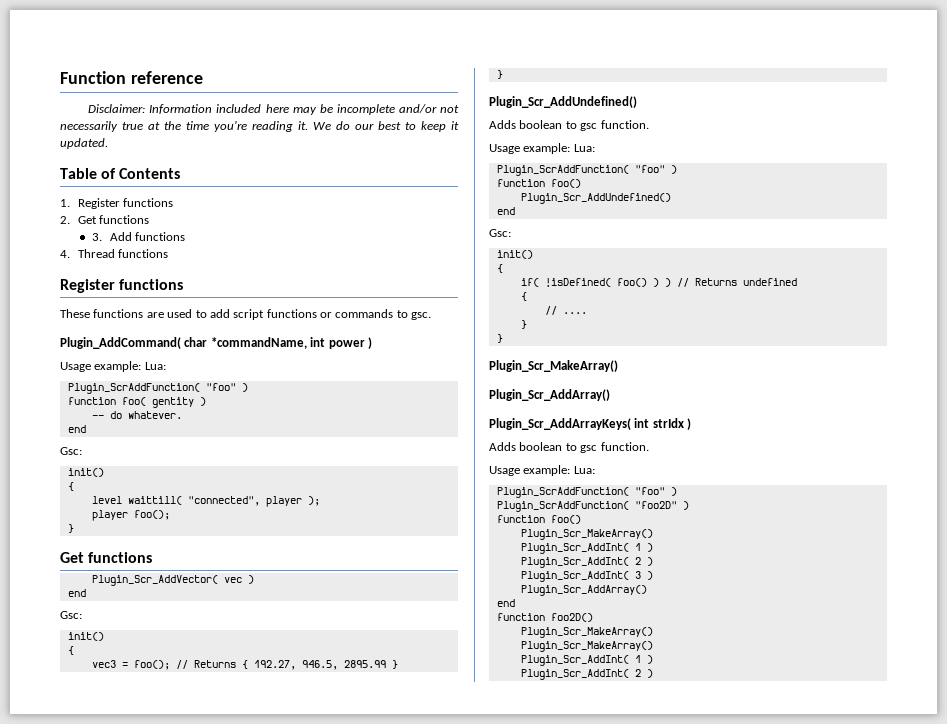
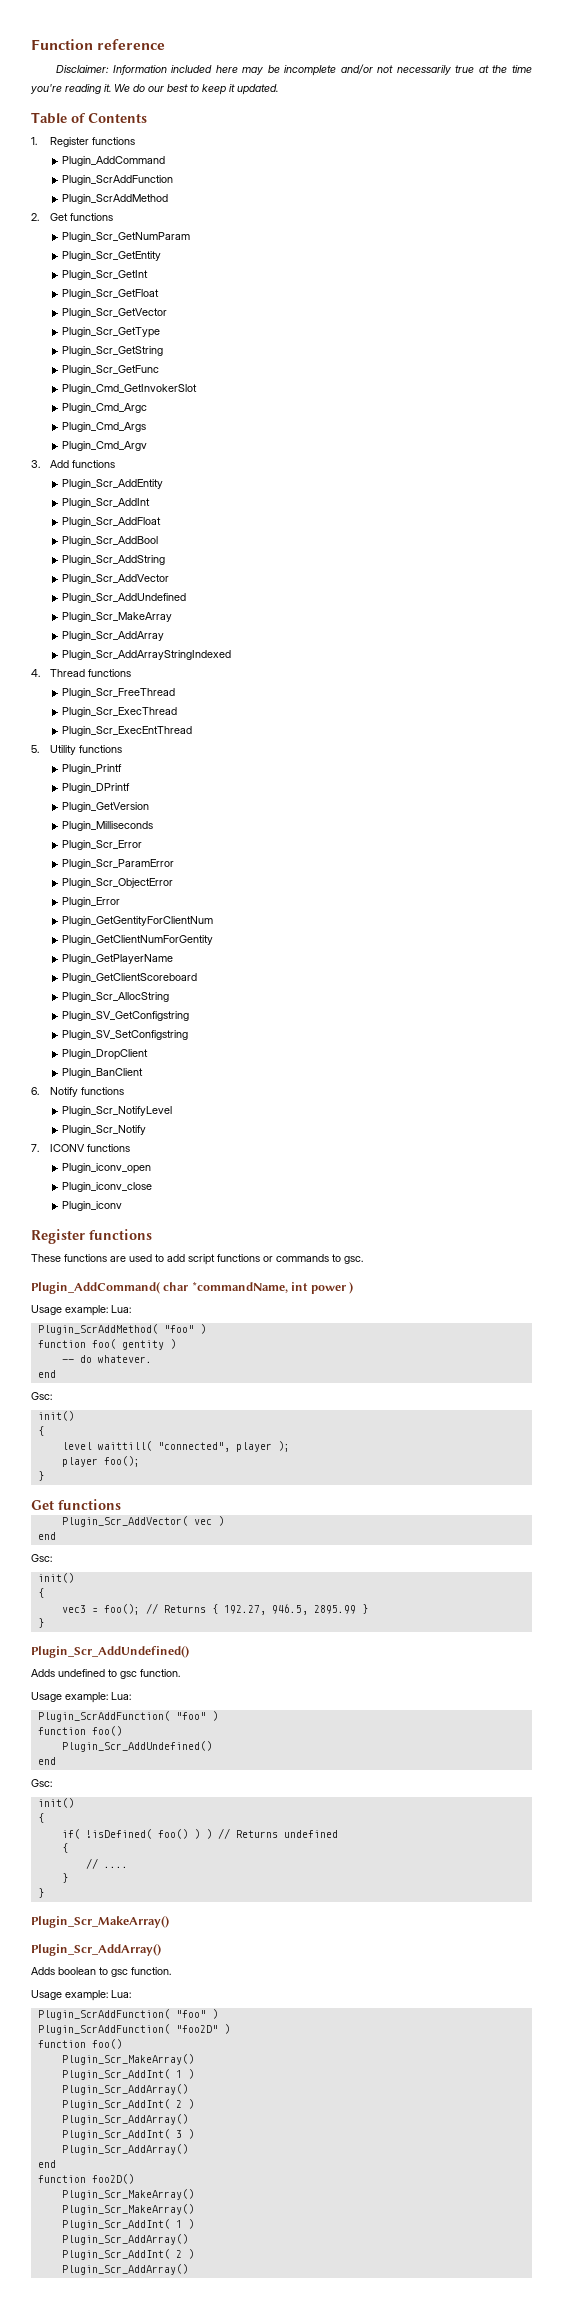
(174, 202) none -> [62,156,166,166] [62,175,174,185] [62,194,169,204] // Plugin_AddCommand // Plugin_ScrAddFunction // Plugin_ScrAddMethod
[91,232,186,241] [60,249,169,258] 3. Add functions // 4. Thread functions -> [62,232,191,242] [62,251,162,261] [62,270,149,280] [62,289,160,299] [62,308,168,318] [62,327,161,338] [62,346,164,356] [62,365,160,375] [62,384,198,394] [62,403,148,413] [62,422,147,432] [62,441,148,451] [31,460,116,468] [62,479,164,489] [62,498,151,508] [62,517,162,527] [62,536,159,546] [62,555,166,565] [62,574,170,584] [62,593,187,603] [62,612,173,622] [62,631,165,641] [62,650,232,660] [31,669,132,677] [62,688,176,698] [62,707,178,717] [62,726,193,736] [31,745,123,755] [62,764,123,774] [62,783,131,793] [62,802,150,812] [62,821,154,831] [62,840,143,850] [62,859,175,869] [62,878,174,888] [62,897,121,907] [62,916,214,926] [62,935,214,945] [62,954,174,964] [62,973,198,983] [62,992,170,1002] [62,1011,190,1021] [62,1030,189,1040] [62,1049,149,1060] [62,1068,144,1078] [31,1087,125,1097] [62,1106,173,1116] [62,1125,147,1135] [31,1144,131,1152] [62,1163,152,1174] [62,1182,153,1192] [62,1201,123,1211] Plugin_Scr_GetNumParam // Plugin_Scr_GetEntity // Plugin_Scr_GetInt // Plugin_Scr_GetFloat // Plugin_Scr_GetVector // Plugin_Scr_GetType // Plugin_Scr_GetString // Plugin_Scr_GetFunc // Plugin_Cmd_GetInvokerSlot // Plugin_Cmd_Argc // Plugin_Cmd_Args // Plugin_Cmd_Argv // 3. Add functions // Plugin_Scr_AddEntity // Plugin_Scr_AddInt // Plugin_Scr_AddFloat // Plugin_Scr_AddBool // Plugin_Scr_AddString // Plugin_Scr_AddVector // Plugin_Scr_AddUndefined // Plugin_Scr_MakeArray // Plugin_Scr_AddArray // Plugin_Scr_AddArrayStringIndexed // 4. Thread functions // Plugin_Scr_FreeThread // Plugin_Scr_ExecThread // Plugin_Scr_ExecEntThread // 5. Utility functions // Plugin_Printf // Plugin_DPrintf // Plugin_GetVersion // Plugin_Milliseconds // Plugin_Scr_Error // Plugin_Scr_ParamError // Plugin_Scr_ObjectError // Plugin_Error // Plugin_GetGentityForClientNum // Plugin_GetClientNumForGentity // Plugin_GetPlayerName // Plugin_GetClientScoreboard // Plugin_Scr_AllocString // Plugin_SV_GetConfigstring // Plugin_SV_SetConfigstring // Plugin_DropClient // Plugin_BanClient // 6. Notify functions // Plugin_Scr_NotifyLevel // Plugin_Scr_Notify // 7. ICONV functions // Plugin_iconv_open // Plugin_iconv_close // Plugin_iconv
[67,383,200,394] Plugin_ScrAddFunction( -> [37,1324,158,1335] Plugin_ScrAddMethod(
[519,120,563,129] boolean -> [58,1669,105,1677] undefined
[489,418,692,430] // Plugin_Scr_AddArrayKeys( int strIdx ) -> (161, 1950) none
[520,557,653,568] // Plugin_Scr_AddInt( 2 ) -> [61,2084,188,2095] [61,2099,194,2110] [61,2114,188,2125] // Plugin_Scr_AddArray() // Plugin_Scr_AddInt( 2 ) // Plugin_Scr_AddArray()
[520,669,653,680] // Plugin_Scr_AddInt( 2 ) -> [61,2234,188,2245] [61,2249,194,2260] [61,2264,188,2275] // Plugin_Scr_AddArray() // Plugin_Scr_AddInt( 2 ) // Plugin_Scr_AddArray()

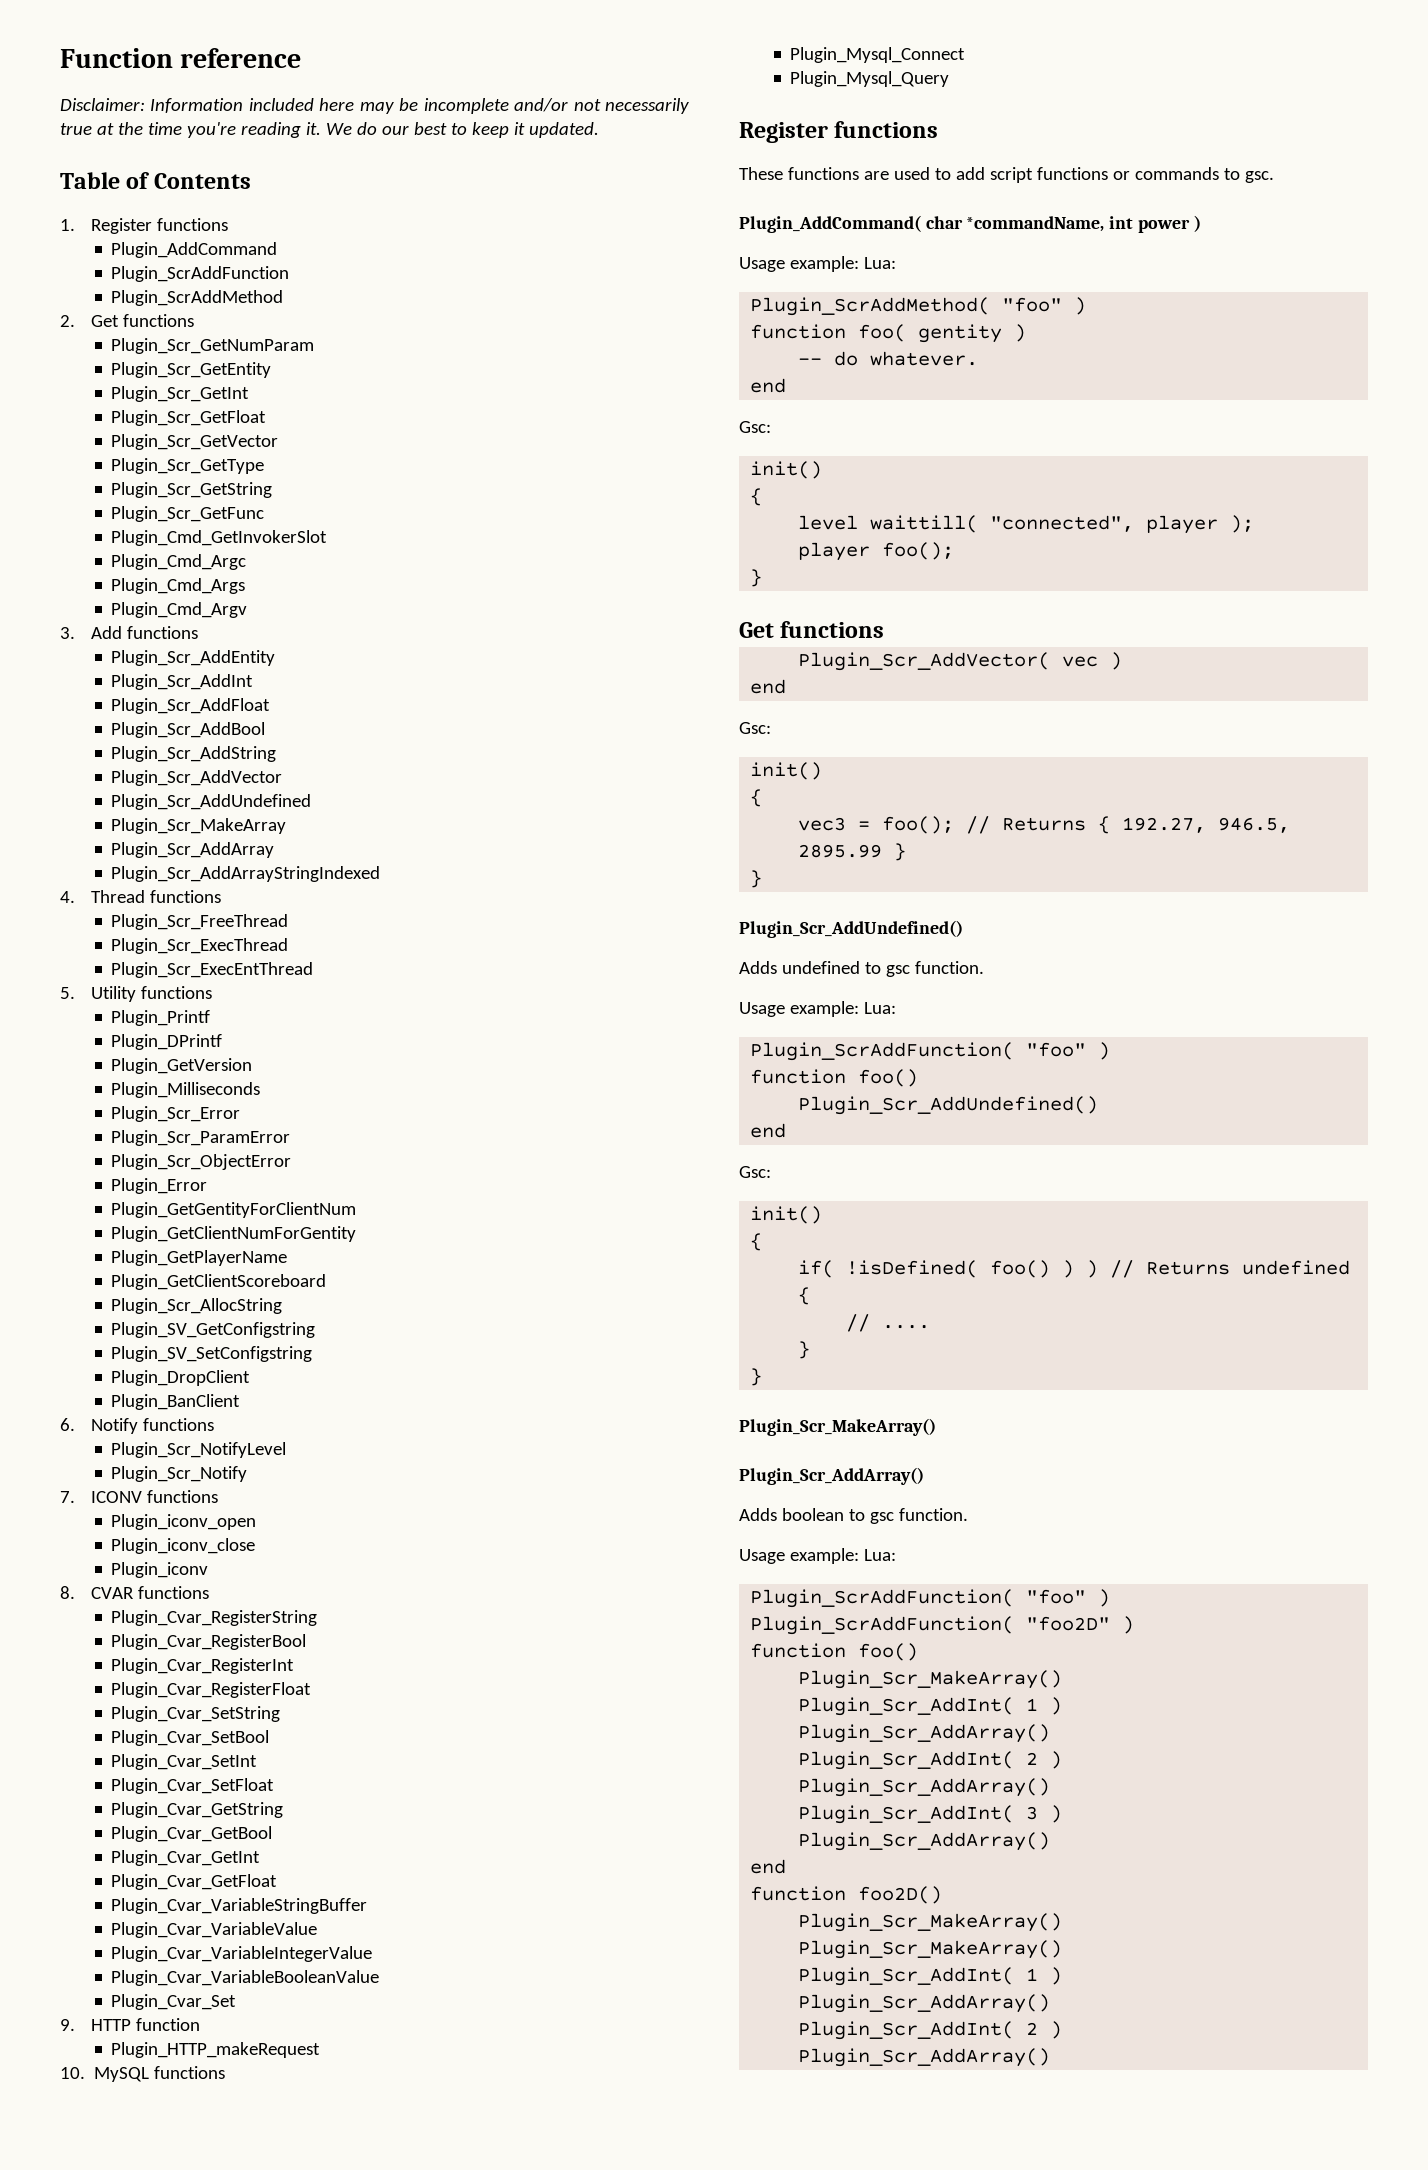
(123, 1206) none -> [60,1586,210,1599] [111,1610,318,1626] [111,1634,307,1650] [111,1658,295,1674] [111,1682,312,1698] [111,1706,281,1722] [111,1730,270,1746] [111,1754,258,1770] [111,1778,275,1794] [111,1802,284,1818] [111,1826,273,1842] [111,1850,261,1866] [111,1874,278,1890] [111,1898,368,1914] [111,1922,318,1938] [111,1946,373,1962] [111,1970,380,1986] [111,1994,237,2010] [60,2018,201,2031] [111,2042,321,2058] [60,2066,226,2082] [790,47,966,63] [790,71,950,87] // 8. CVAR functions // Plugin_Cvar_RegisterString // Plugin_Cvar_RegisterBool // Plugin_Cvar_RegisterInt // Plugin_Cvar_RegisterFloat // Plugin_Cvar_SetString // Plugin_Cvar_SetBool // Plugin_Cvar_SetInt // Plugin_Cvar_SetFloat // Plugin_Cvar_GetString // Plugin_Cvar_GetBool // Plugin_Cvar_GetInt // Plugin_Cvar_GetFloat // Plugin_Cvar_VariableStringBuffer // Plugin_Cvar_VariableValue // Plugin_Cvar_VariableIntegerValue // Plugin_Cvar_VariableBooleanValue // Plugin_Cvar_Set // 9. HTTP function // Plugin_HTTP_makeRequest // 10. MySQL functions // Plugin_Mysql_Connect // Plugin_Mysql_Query

